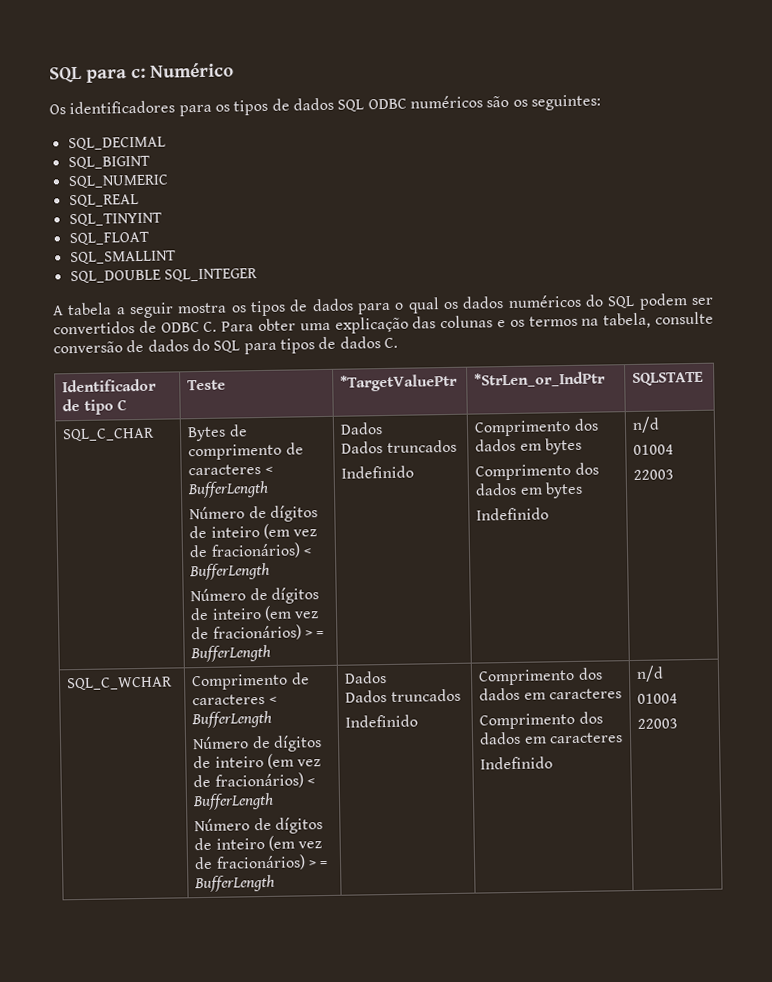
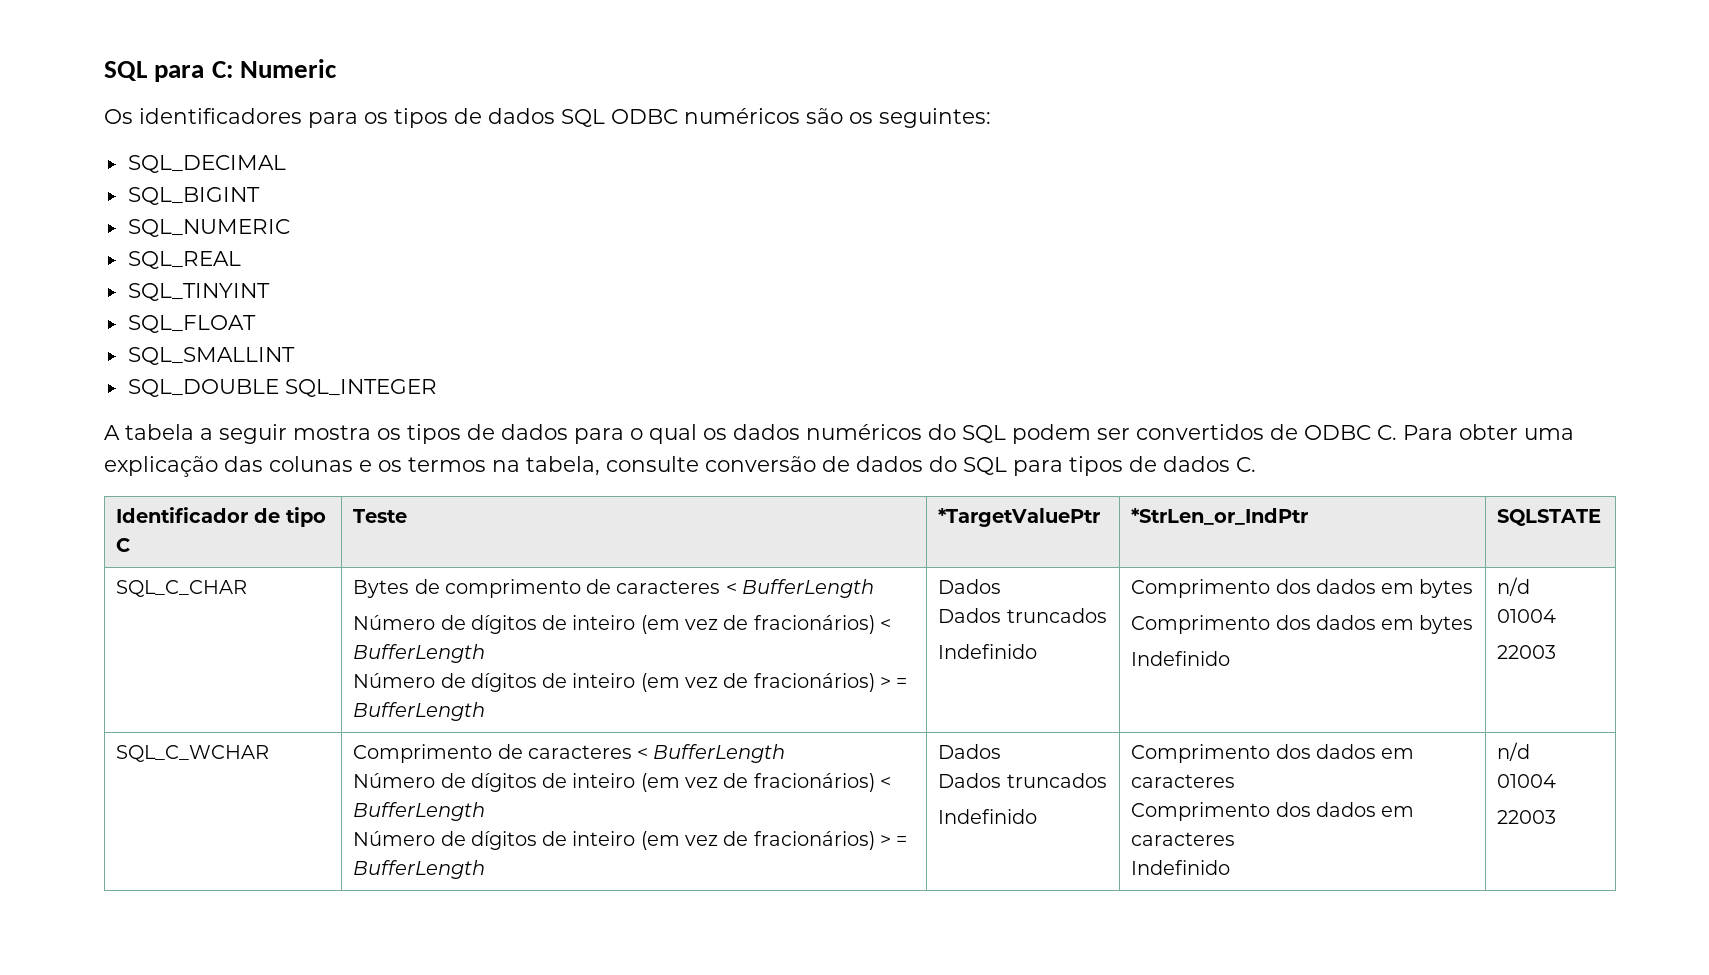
[49,62,234,83] SQL para c: Numérico -> [104,59,337,82] SQL para C: Numeric

